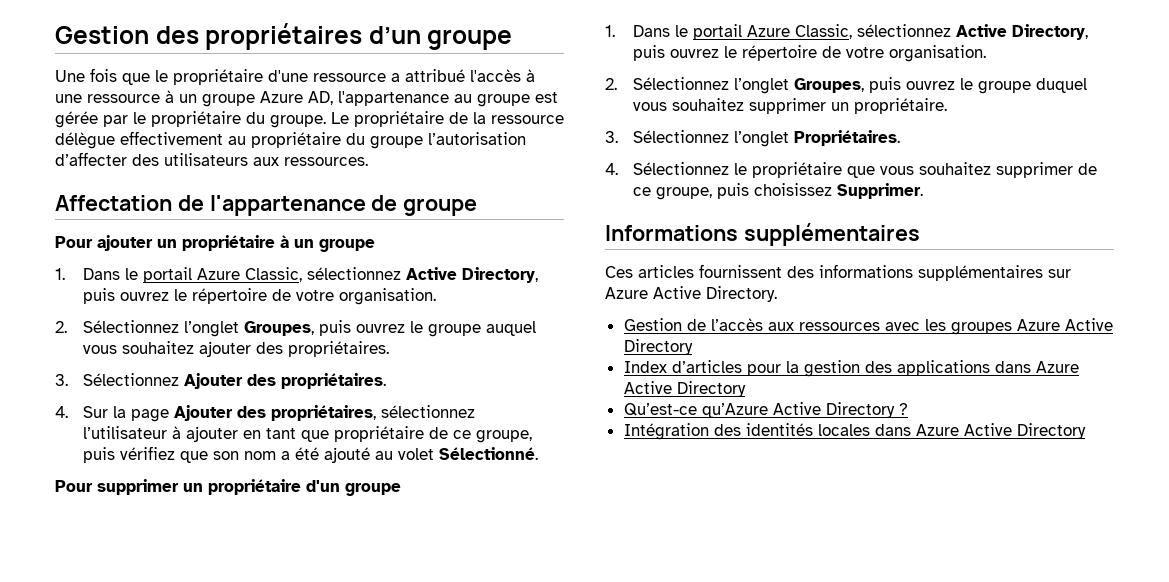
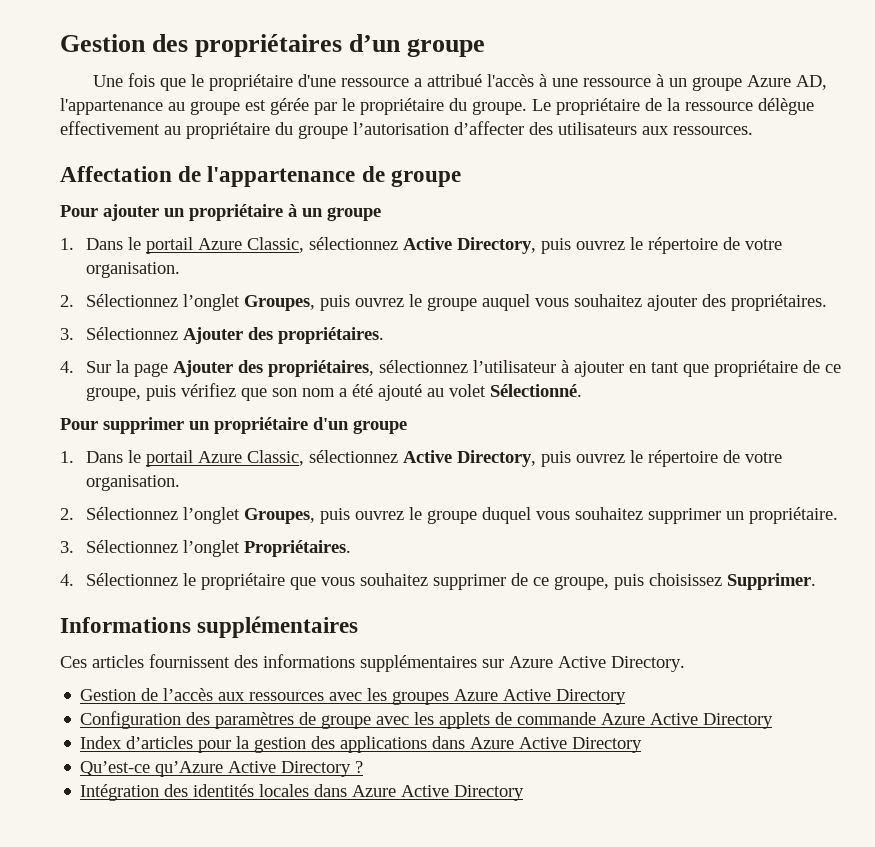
(693, 347) none -> [80,711,774,729] // Configuration des paramètres de groupe avec les applets de commande Azure Active Directory

